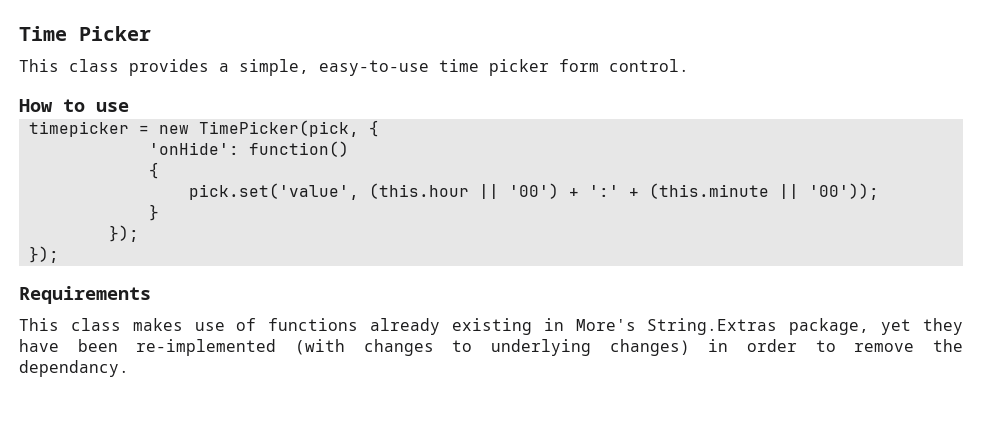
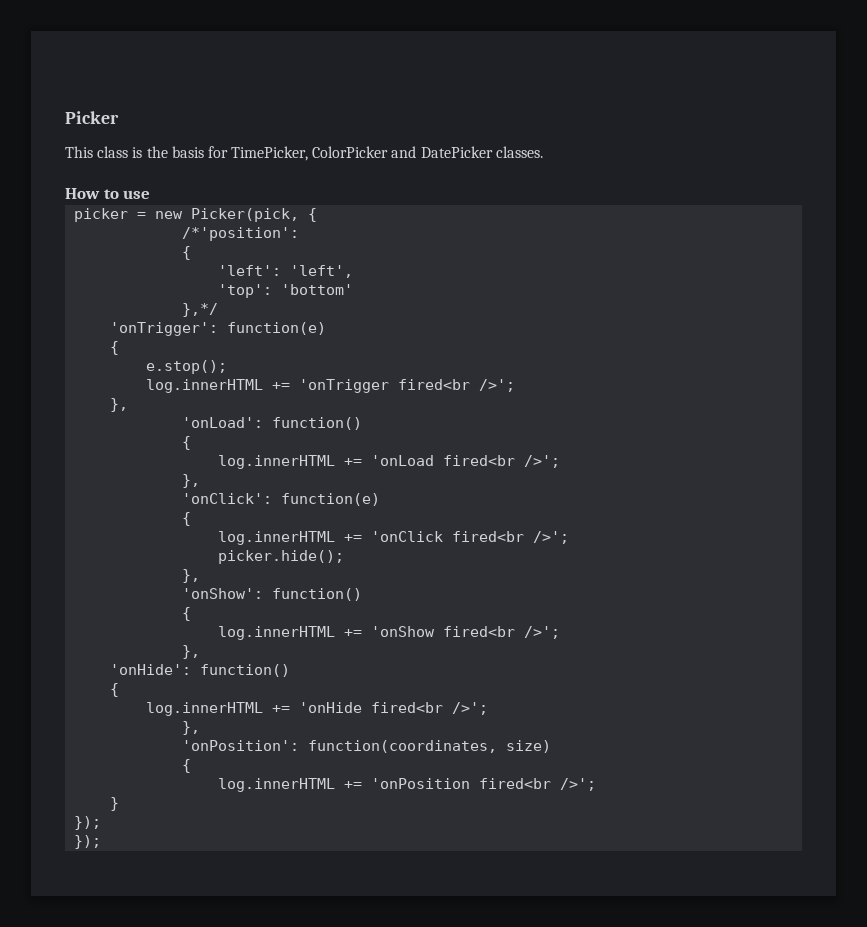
[19,26,67,41] Time -> (65, 117) none
[129,59,689,76] provides a simple, easy-to-use time picker form control. -> [132,146,543,161] is the basis for TimePicker, ColorPicker and DatePicker classes.
[28,121,129,137] timepicker -> [74,208,129,222] picker
[198,120,379,137] [148,141,349,157] [148,162,159,179] [188,183,879,200] [148,204,159,221] [108,225,139,242] [28,246,59,263] [19,286,151,304] [19,318,963,335] [19,339,963,356] [19,360,129,377] TimePicker(pick, { // 'onHide': function() // { // pick.set('value', (this.hour || '00') + ':' + (this.minute || '00')); // } // }); // }); // Requirements // This class makes use of functions already existing in More's String.Extras package, yet they have been re-implemented (with changes to underlying changes) in order to remove the dependancy. -> [191,208,318,222] [182,227,300,241] [182,246,192,260] [218,265,354,278] [218,284,354,298] [182,303,219,317] [110,322,327,336] [110,341,120,355] [146,360,228,374] [146,379,516,393] [110,398,129,412] [182,417,363,430] [182,436,192,450] [218,455,561,469] [182,474,201,488] [182,493,381,506] [182,512,192,526] [218,531,570,545] [218,550,345,564] [182,569,201,583] [182,588,363,601] [182,607,192,621] [218,626,561,640] [182,645,201,659] [110,664,291,677] [110,683,120,697] [146,702,489,716] [182,721,201,735] [182,740,552,753] [182,759,192,773] [218,778,597,792] [110,797,120,811] [74,816,102,830] [74,835,102,849] Picker(pick, { // /*'position': // { // 'left': 'left', // 'top': 'bottom' // },*/ // 'onTrigger': function(e) // { // e.stop(); // log.innerHTML += 'onTrigger fired<br />'; // }, // 'onLoad': function() // { // log.innerHTML += 'onLoad fired<br />'; // }, // 'onClick': function(e) // { // log.innerHTML += 'onClick fired<br />'; // picker.hide(); // }, // 'onShow': function() // { // log.innerHTML += 'onShow fired<br />'; // }, // 'onHide': function() // { // log.innerHTML += 'onHide fired<br />'; // }, // 'onPosition': function(coordinates, size) // { // log.innerHTML += 'onPosition fired<br />'; // } // }); // });

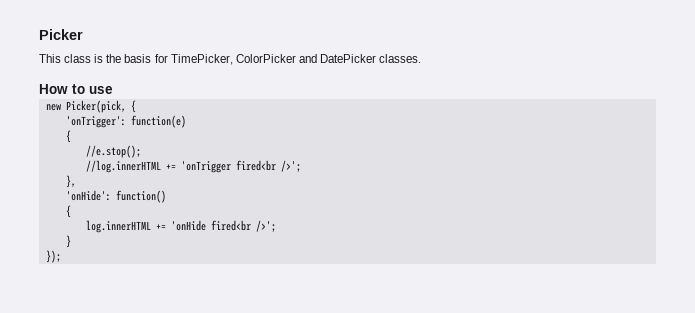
[74,208,147,222] picker = -> (113, 90) none
[182,227,300,241] [182,246,192,260] [218,265,354,278] [218,284,354,298] [182,303,219,317] // /*'position': // { // 'left': 'left', // 'top': 'bottom' // },*/ -> (136, 106) none
[146,360,228,374] [146,379,264,393] e.stop(); // log.innerHTML -> [85,145,141,158] [85,160,161,173] //e.stop(); // //log.innerHTML
[182,417,363,430] [182,436,192,450] [218,455,561,469] [182,474,201,488] [182,493,381,506] [182,512,192,526] [218,531,570,545] [218,550,345,564] [182,569,201,583] [182,588,363,601] [182,607,192,621] [218,626,561,640] [182,645,201,659] // 'onLoad': function() // { // log.innerHTML += 'onLoad fired<br />'; // }, // 'onClick': function(e) // { // log.innerHTML += 'onClick fired<br />'; // picker.hide(); // }, // 'onShow': function() // { // log.innerHTML += 'onShow fired<br />'; // }, -> (76, 181) none
[182,721,201,735] [182,740,552,753] [182,759,192,773] [218,778,597,792] // }, // 'onPosition': function(coordinates, size) // { // log.innerHTML += 'onPosition fired<br />'; -> (276, 226) none
[74,835,102,849] // }); -> (61, 256) none

